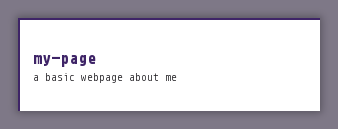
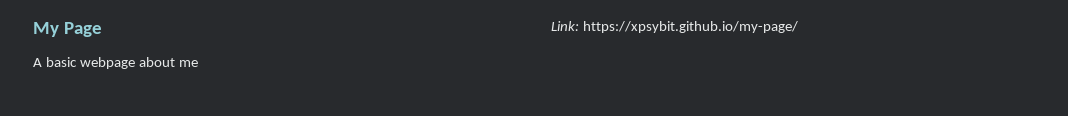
[33,55,96,67] [33,75,39,81] my-page // a -> [33,22,102,37] [33,58,42,67] My Page // A
(177, 78) none -> [551,21,798,33] // Link: https://xpsybit.github.io/my-page/

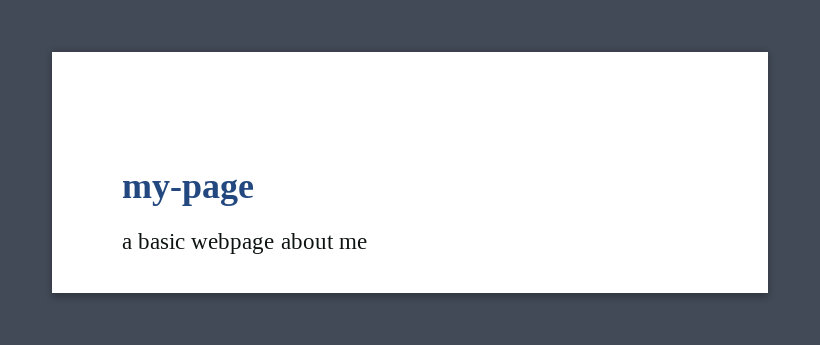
[33,22,102,37] [33,58,42,67] My Page // A -> [122,179,254,206] [122,238,132,249] my-page // a
[551,21,798,33] // Link: https://xpsybit.github.io/my-page/ -> (367, 243) none

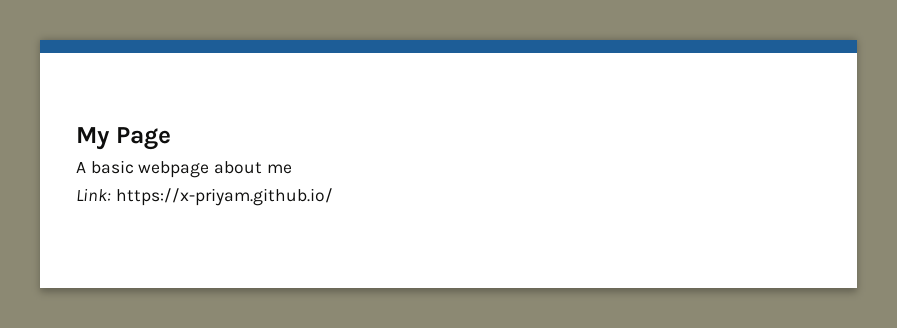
[122,179,254,206] [122,238,132,249] my-page // a -> [76,127,171,150] [76,162,86,173] My Page // A
(367, 243) none -> [76,188,333,206] // Link: https://x-priyam.github.io/

